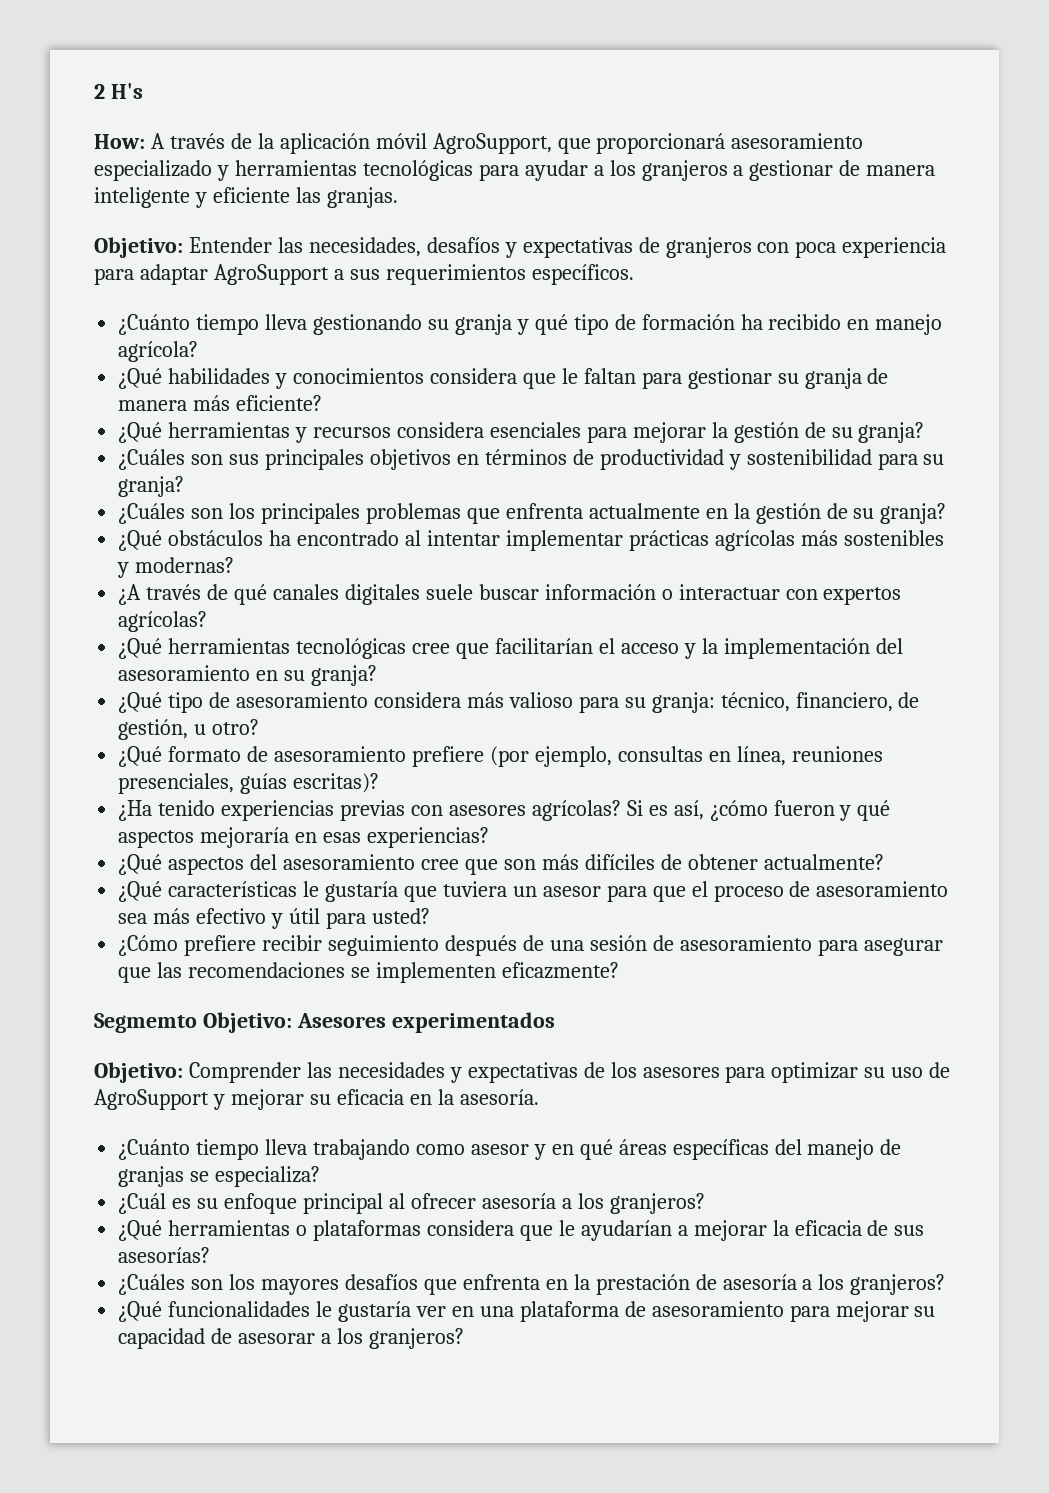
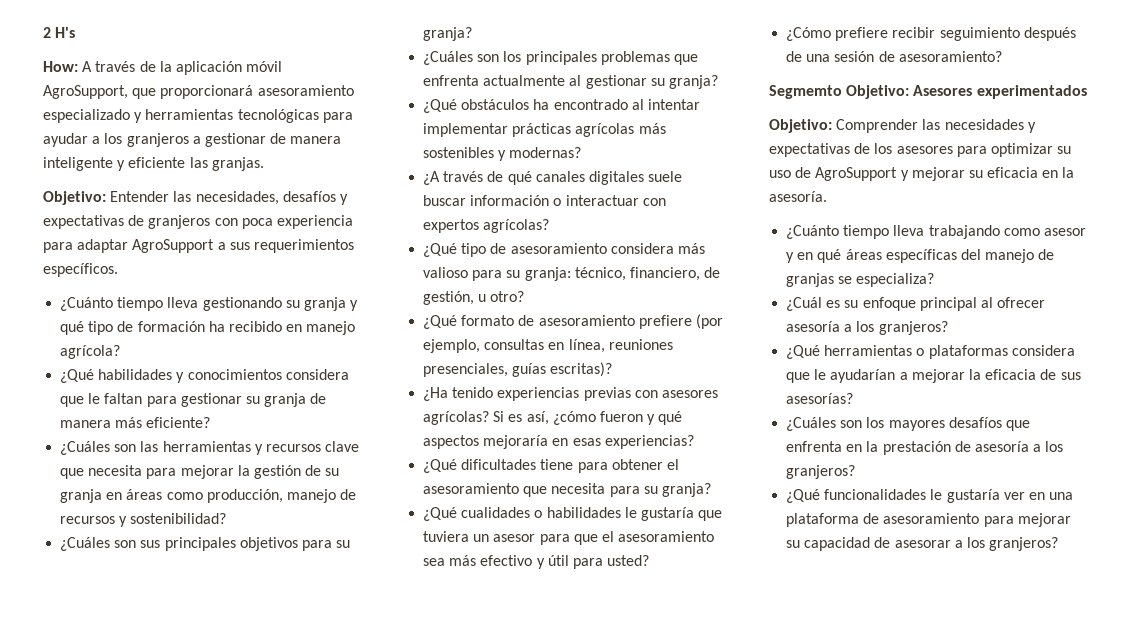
[118,422,581,443] ¿Qué herramientas y recursos considera esenciales -> [60,441,360,455] [60,465,143,479] ¿Cuáles son las herramientas y recursos clave que necesita
[858,422,925,443] granja? -> [60,489,357,503] [60,513,227,527] granja en áreas como producción, manejo de recursos y sostenibilidad?
[456,449,872,470] en términos de productividad y sostenibilidad -> (298, 544) none
[705,503,848,524] en la gestión de -> [569,75,647,89] al gestionar
[118,638,903,659] [118,665,378,686] // ¿Qué herramientas tecnológicas cree que facilitarían el acceso y la implementación del asesoramiento en su granja? -> (550, 226) none
[168,854,884,875] [118,881,298,902] aspectos del asesoramiento cree que son más difíciles de obtener actualmente? // ¿Qué características -> [461,459,679,473] [423,483,711,497] [423,507,621,521] dificultades tiene para obtener el asesoramiento que necesita para su granja? // ¿Qué cualidades o habilidades
[713,881,811,902] proceso de -> (614, 536) none
[679,935,943,956] [118,962,619,983] asesoramiento para asegurar que las recomendaciones se implementen eficazmente? -> [898,51,1002,62] asesoramiento?

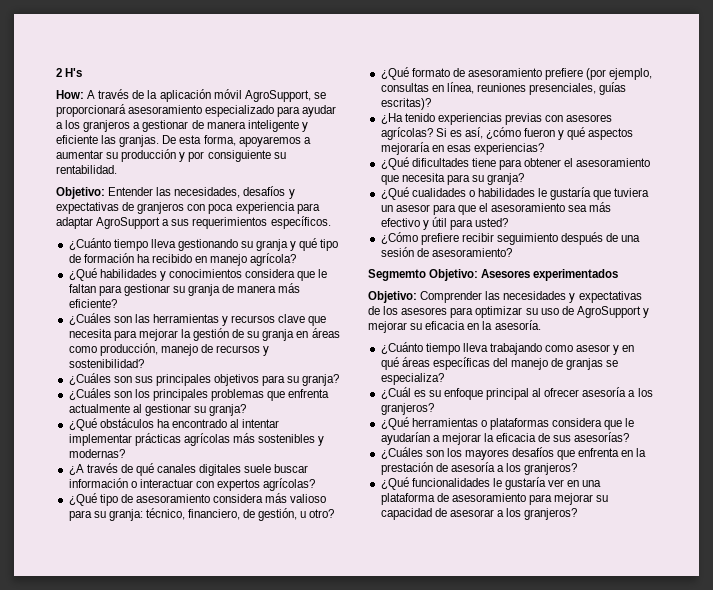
[132,88,157,99] que -> [313,92,326,99] se
[134,109,319,123] y herramientas tecnológicas -> (275, 111) none
(264, 164) none -> [162,135,311,147] [56,149,286,162] [56,165,117,174] De esta forma, apoyaremos a aumentar su producción y por consiguiente su rentabilidad.

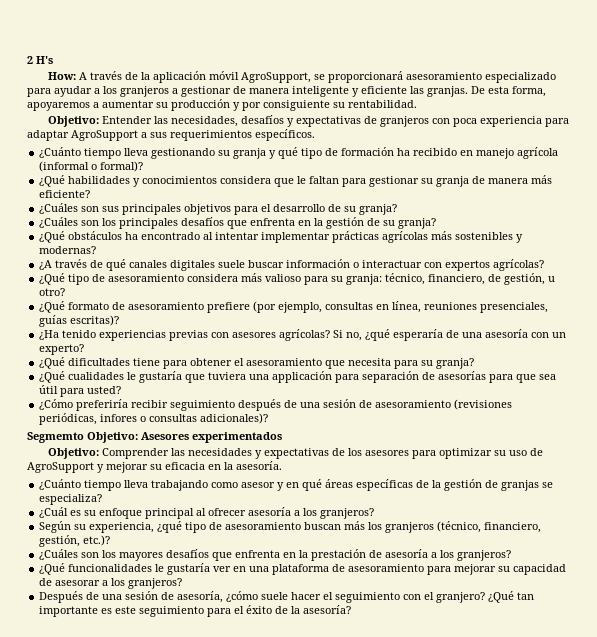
[250,253,297,266] agrícola? -> [517,147,559,159] [39,161,144,172] agrícola (informal o formal)?
[68,313,327,326] [68,328,340,341] [68,343,270,356] [68,359,144,368] // ¿Cuáles son las herramientas y recursos clave que necesita para mejorar la gestión de su granja en áreas como producción, manejo de recursos y sostenibilidad? -> (91, 194) none
(286, 380) none -> [261,204,342,212] el desarrollo de
[211,389,330,401] [68,404,191,416] problemas que enfrenta actualmente al gestionar -> [181,217,381,229] desafíos que enfrenta en la gestión de
[449,127,634,140] [380,142,544,155] es así, ¿cómo fueron y qué aspectos mejoraría en esas experiencias? -> [346,329,567,341] [39,344,85,355] no, ¿qué esperaría de una asesoría con un experto?
[468,188,535,197] o habilidades -> (125, 376) none
[380,202,612,215] [380,218,429,230] un asesor para que el asesoramiento sea más efectivo y -> [249,371,557,383] una applicación para separación de asesorías para que sea
[420,233,459,245] prefiere -> [76,399,129,411] preferiría
[431,248,512,257] asesoramiento? -> [375,399,513,410] [39,413,269,425] asesoramiento (revisiones periódicas, infores o consultas adicionales)?
[492,358,549,370] del manejo -> [416,479,483,491] de la gestión
[380,417,635,430] [380,432,630,445] ¿Qué herramientas o plataformas considera que le ayudarían a mejorar la eficacia de sus asesorías? -> [39,521,542,533] [39,535,111,547] Según su experiencia, ¿qué tipo de asesoramiento buscan más los granjeros (técnico, financiero, gestión, etc.)?
(578, 514) none -> [39,591,535,603] [39,605,352,617] // Después de una sesión de asesoría, ¿cómo suele hacer el seguimiento con el granjero? ¿Qué tan importante es este seguimiento para el éxito de la asesoría?

